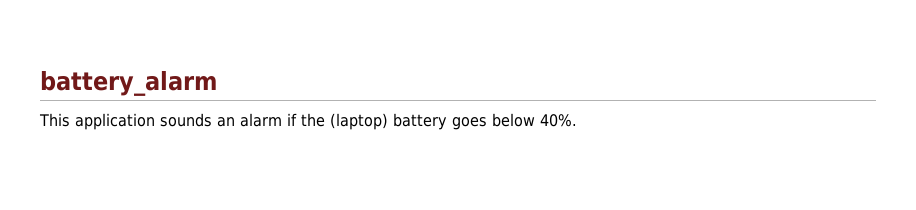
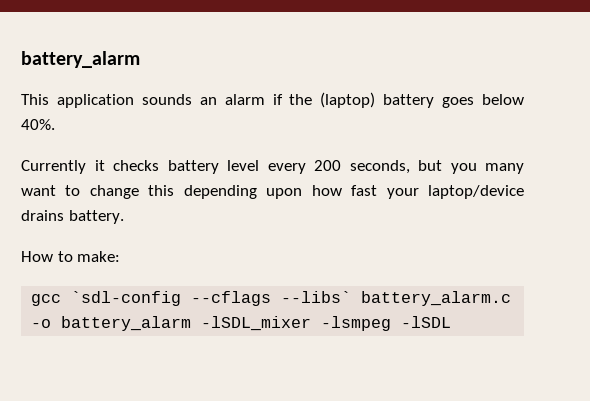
(577, 120) none -> [21,160,524,174] [21,185,524,199] [21,210,124,224] [21,251,121,262] [31,291,512,306] [31,316,452,331] // Currently it checks battery level every 200 seconds, but you many want to change this depending upon how fast your laptop/device drains battery. // How to make: // gcc `sdl-config --cflags --libs` battery_alarm.c -o battery_alarm -lSDL_mixer -lsmpeg -lSDL

